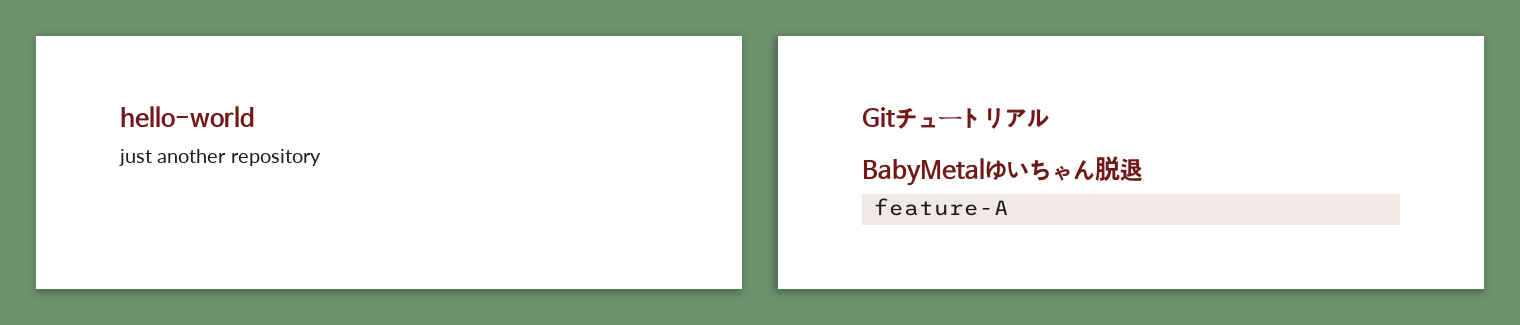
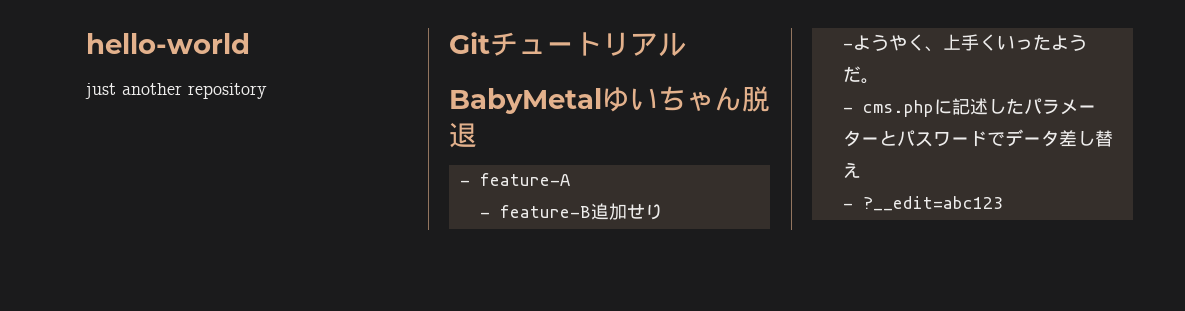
(1142, 169) none -> [459,180,470,186] -
(1009, 207) none -> [479,203,663,220] [842,34,1087,52] [842,66,879,84] [842,98,1096,117] [842,129,1113,147] [842,163,861,179] [842,196,1003,211] // - feature-B追加せり // -ようやく、上手くいったようだ。 // - cms.phpに記述したパラメーターとパスワードでデータ差し替え // - ?__edit=abc123

